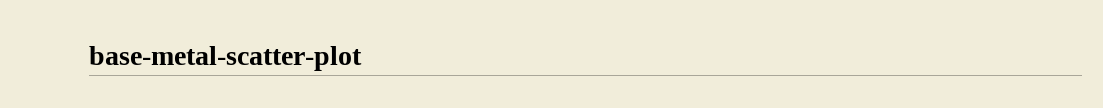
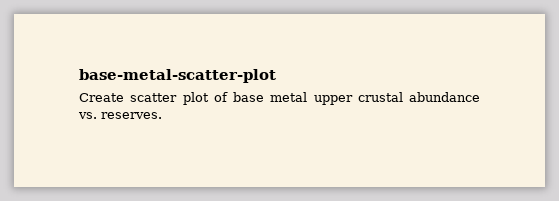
(362, 58) none -> [79,92,480,105] [78,112,162,119] // Create scatter plot of base metal upper crustal abundance vs. reserves.

